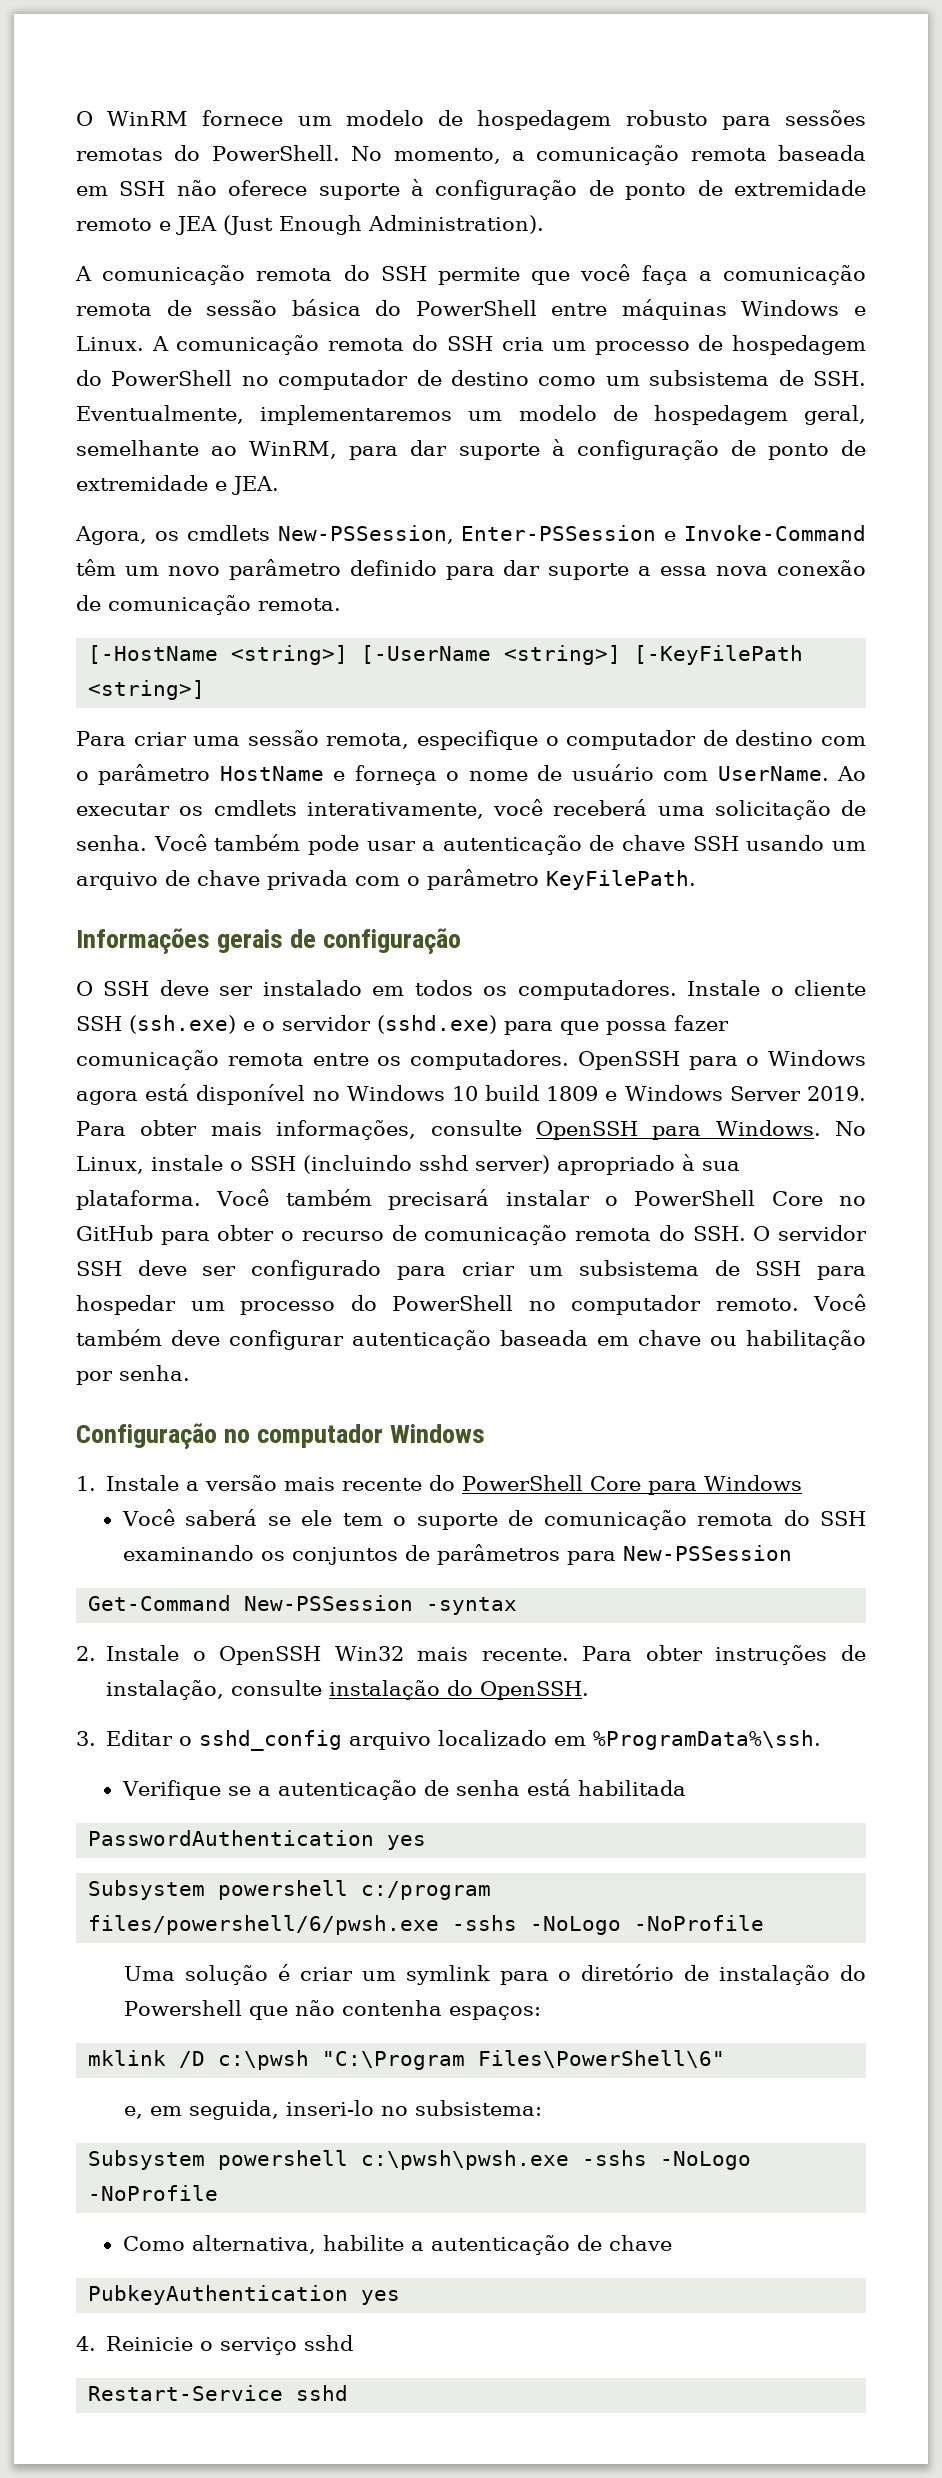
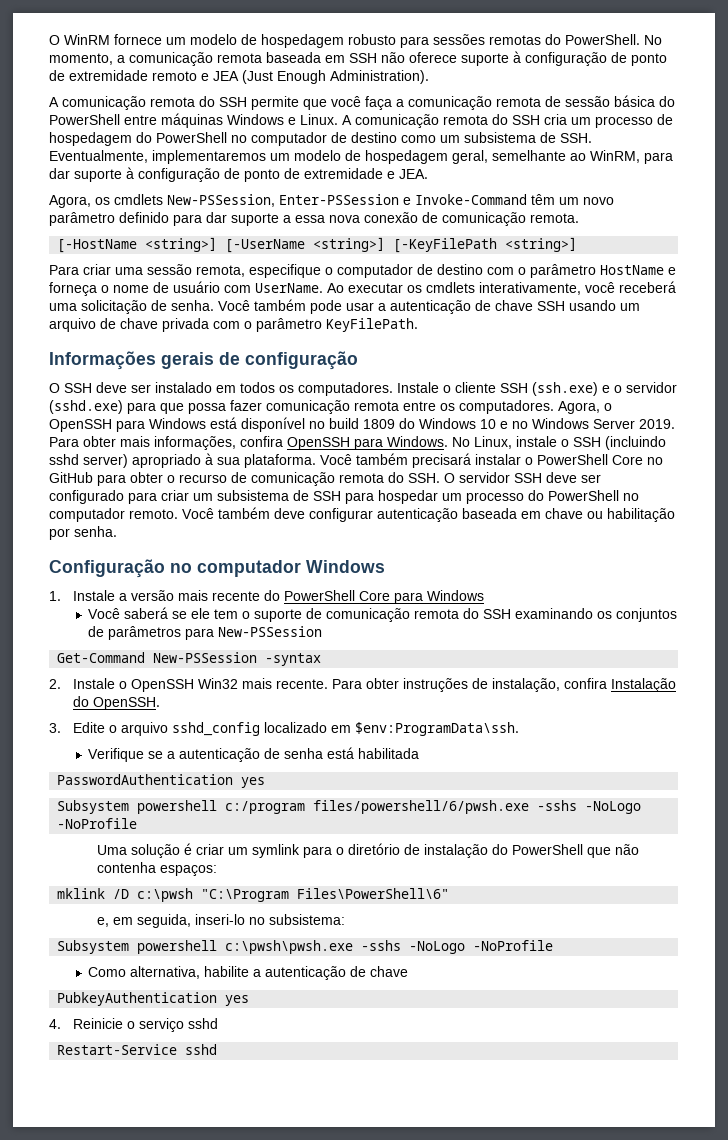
[577,1050,866,1070] [76,1084,618,1105] OpenSSH para o Windows agora está disponível no Windows 10 build 1809 e -> [558,401,612,414] [49,417,528,432] Agora, o OpenSSH para Windows está disponível no build 1809 do Windows 10 e no
[430,1120,522,1136] consulte -> [240,436,283,447] confira
[231,1680,441,1700] consulte instalação -> [563,678,676,692] confira Instalação
[106,1730,432,1751] Editar o sshd_config arquivo -> [72,722,260,736] Edite o arquivo sshd_config
[593,1730,822,1750] %ProgramData%\ssh. -> [354,722,519,736] $env:ProgramData\ssh.
[124,2000,243,2016] Powershell -> [511,844,583,855] PowerShell

